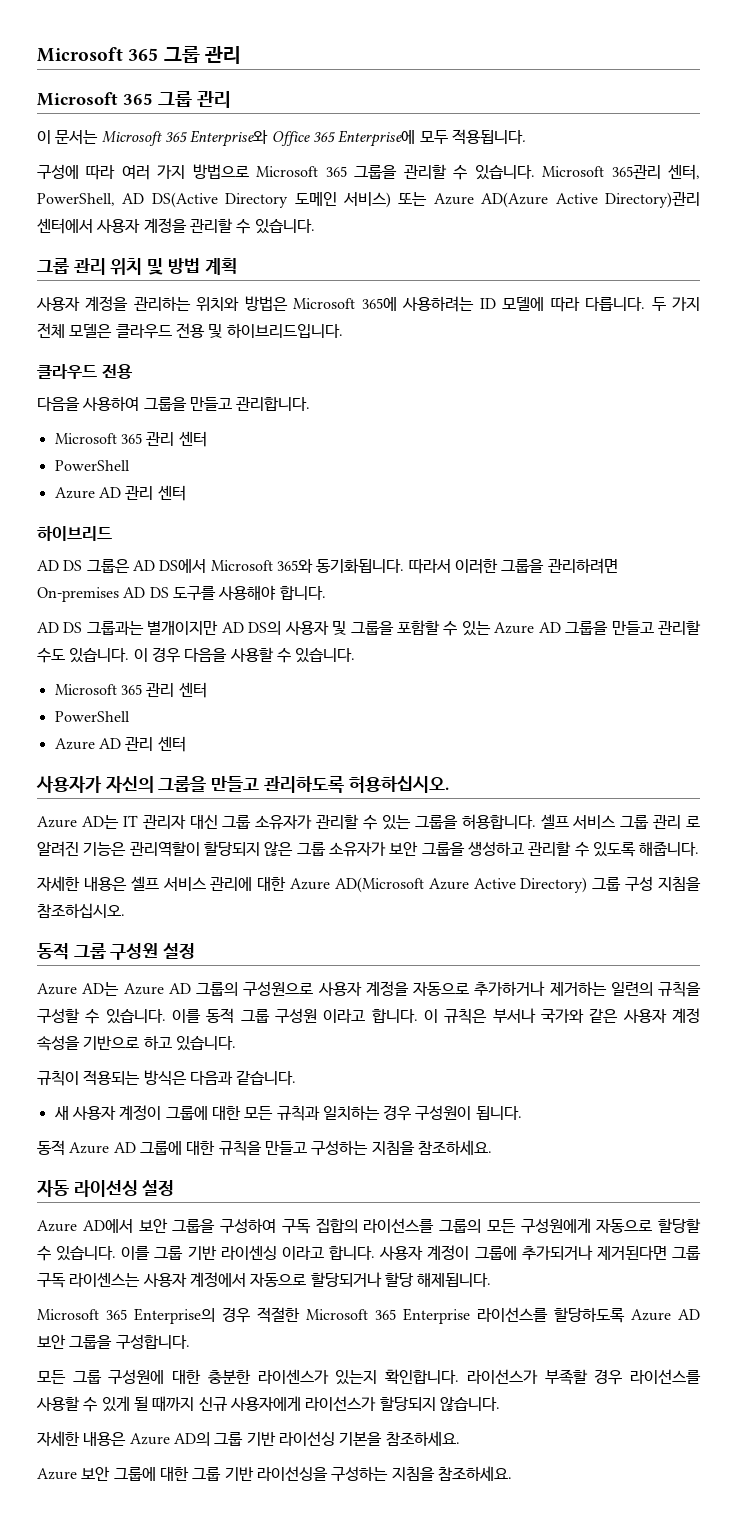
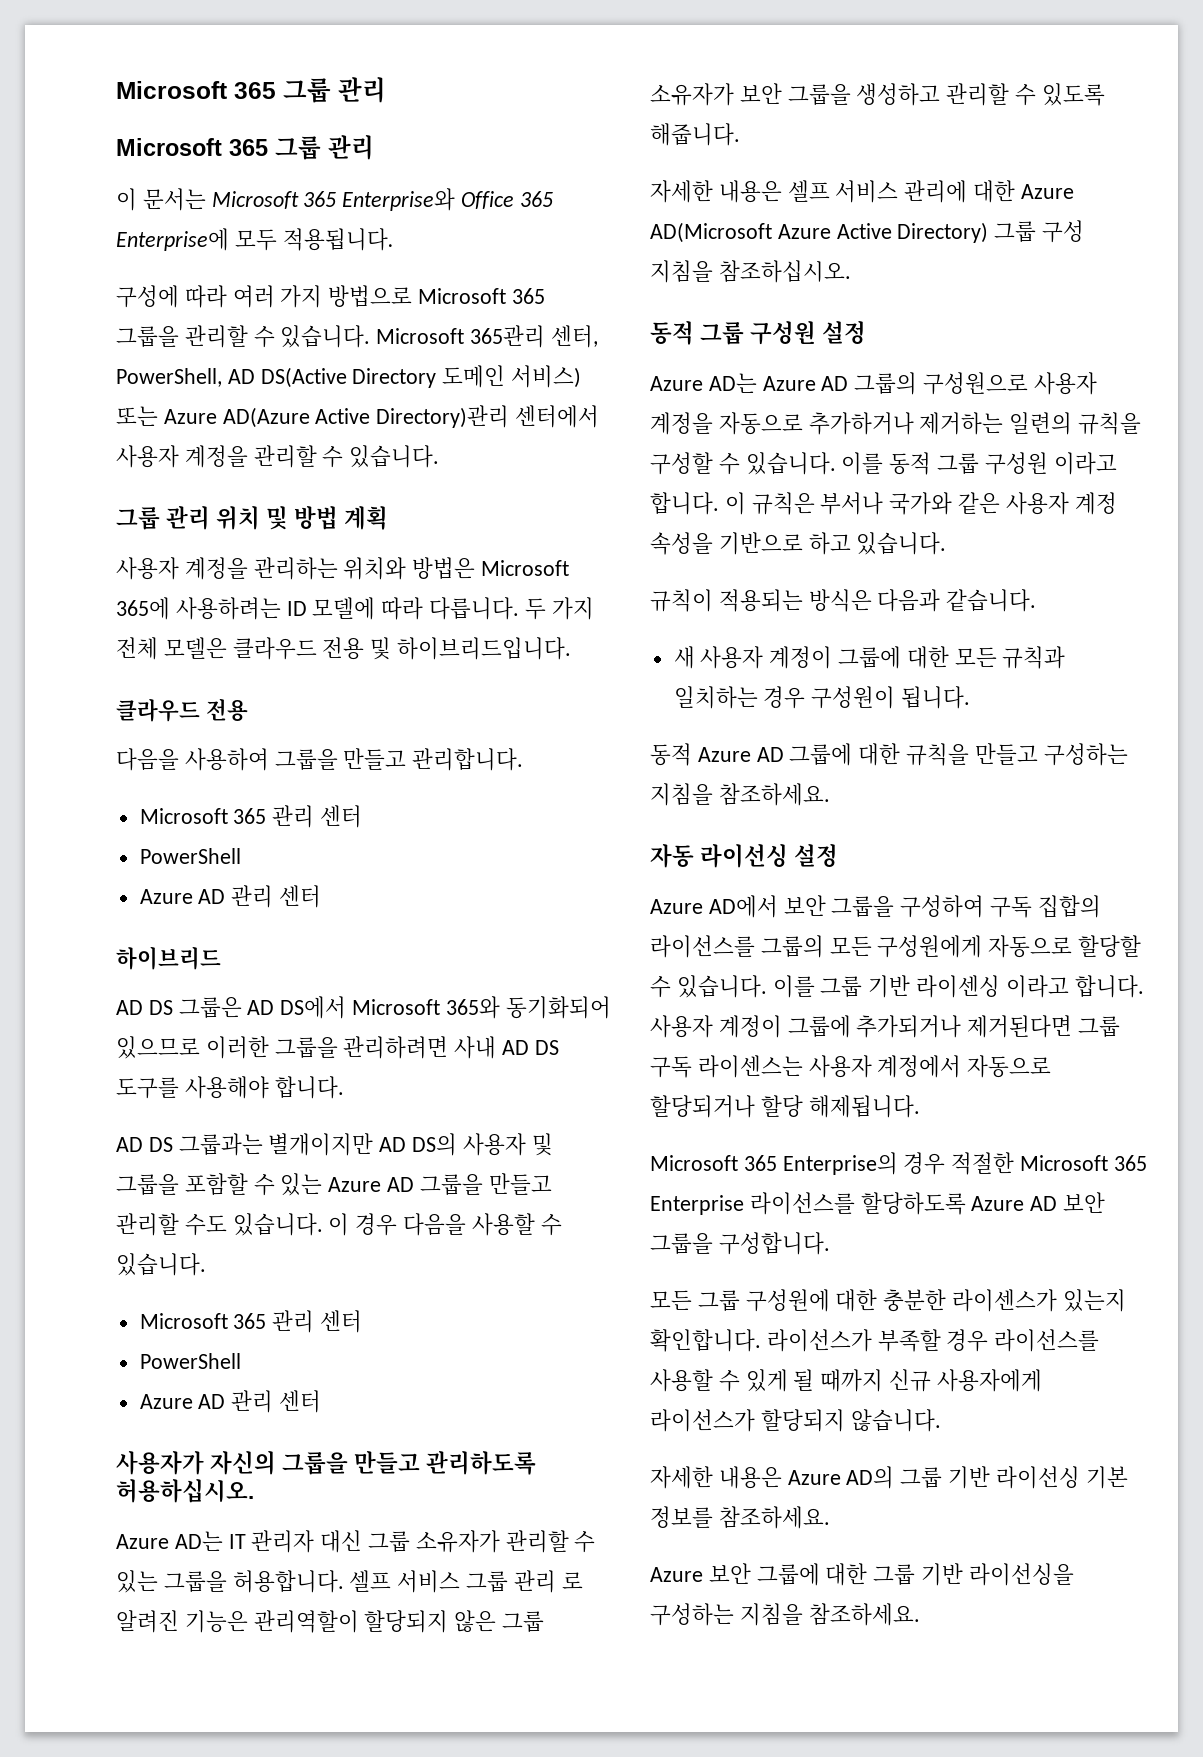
[316,558,451,574] 동기화됩니다. 따라서 -> [505,996,611,1019] [116,1036,200,1059] 동기화되어 있으므로
[37,587,119,602] On-premises -> [454,1036,497,1059] 사내
[339,1432,383,1446] 기본을 -> [1085,1466,1128,1489] [650,1506,713,1528] 기본 정보를

